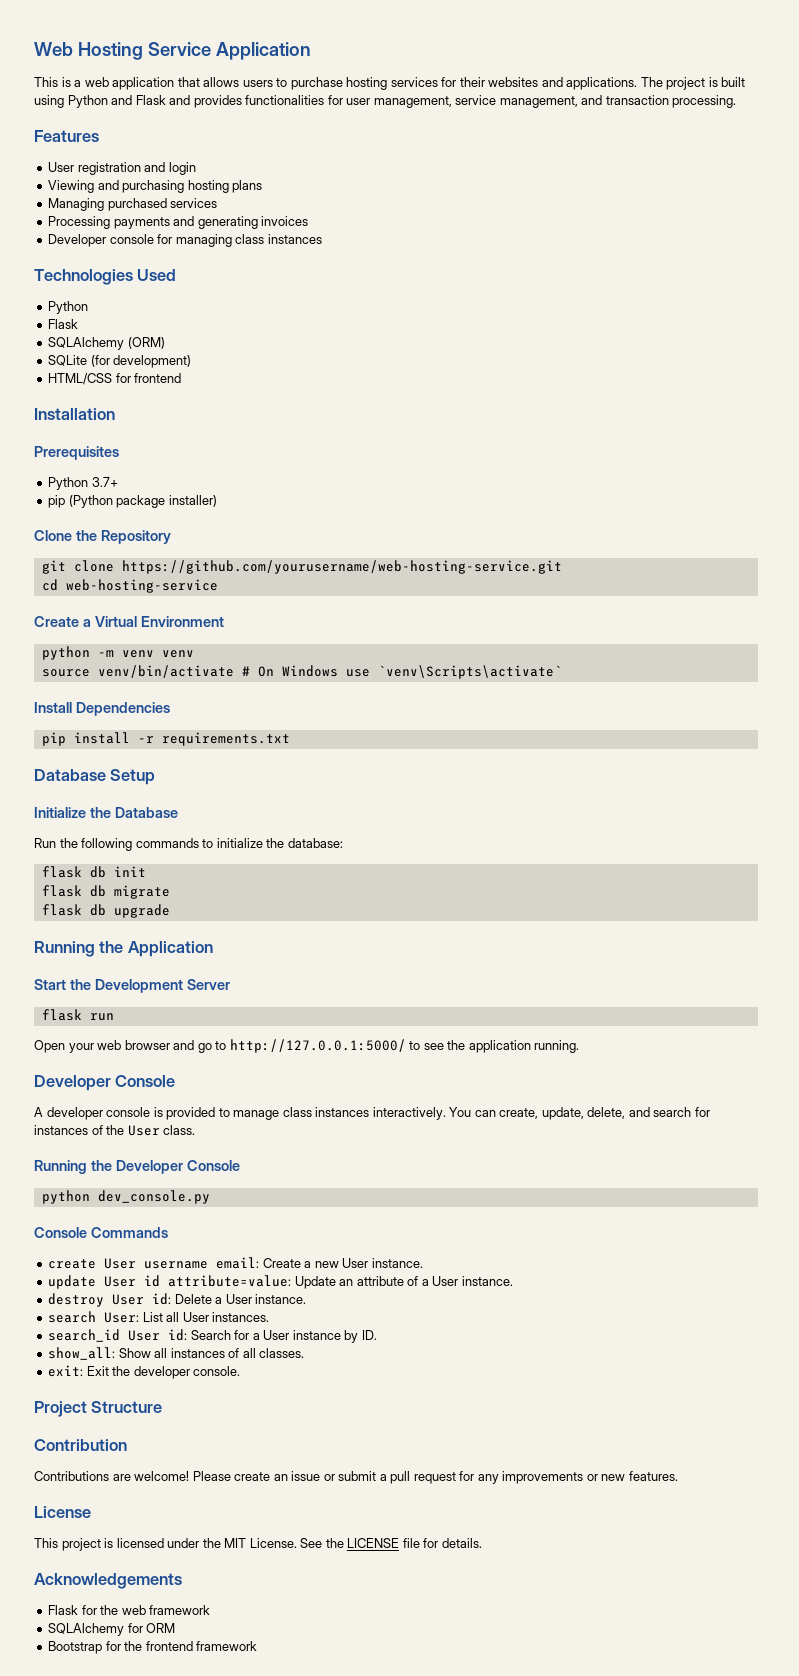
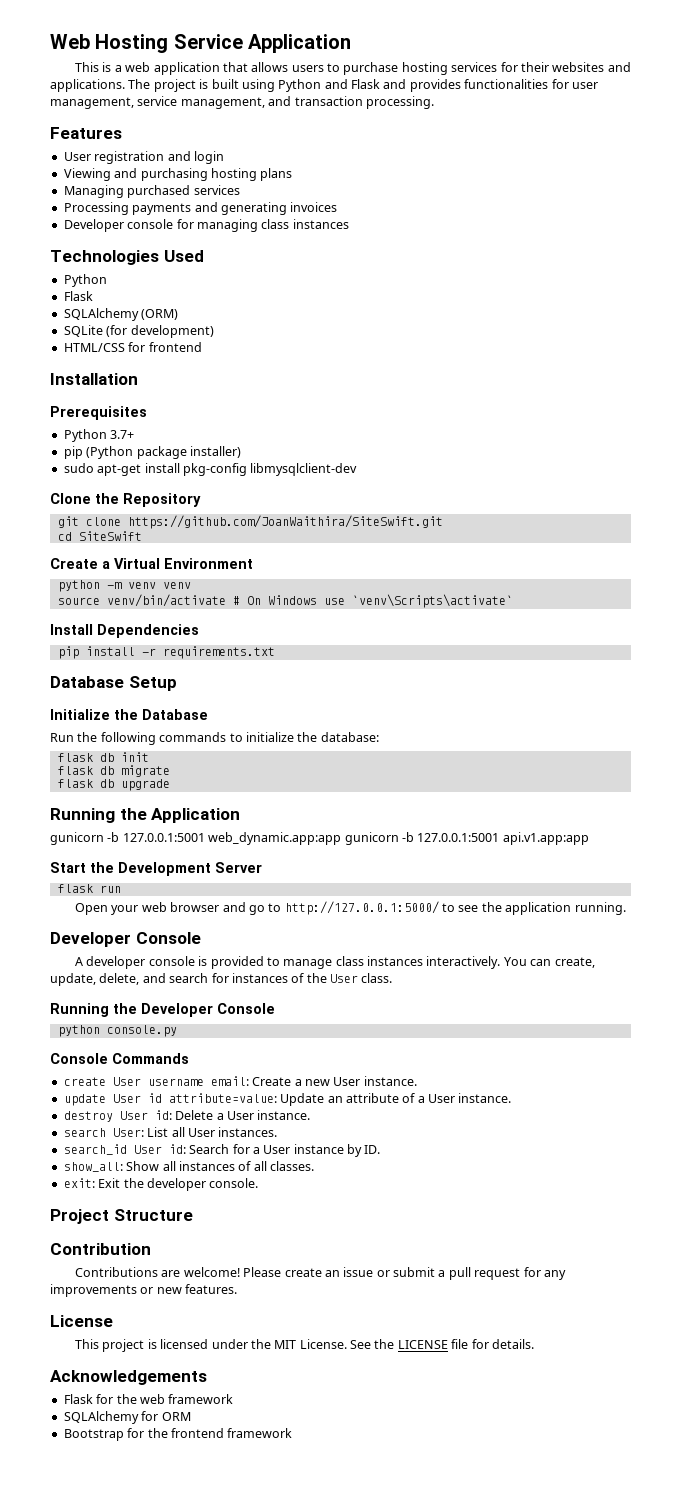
(217, 501) none -> [63,463,358,476] // sudo apt-get install pkg-config libmysqlclient-dev
[121,560,562,574] https://github.com/yourusername/web-hosting-service.git -> [127,515,443,529] https://github.com/JoanWaithira/SiteSwift.git
[65,579,218,593] web-hosting-service -> [78,531,142,541] SiteSwift
(213, 949) none -> [50,832,589,845] // gunicorn -b 127.0.0.1:5001 web_dynamic.app:app gunicorn -b 127.0.0.1:5001 api.v1.app:app
[97,1190,210,1204] dev_console.py -> [106,1025,177,1037] console.py

